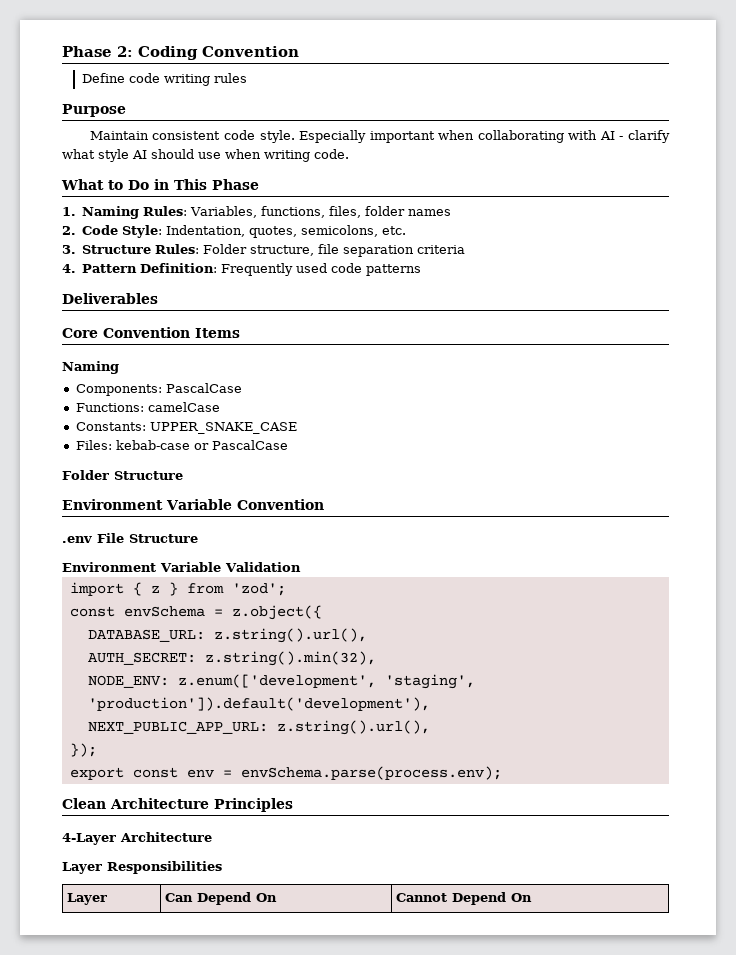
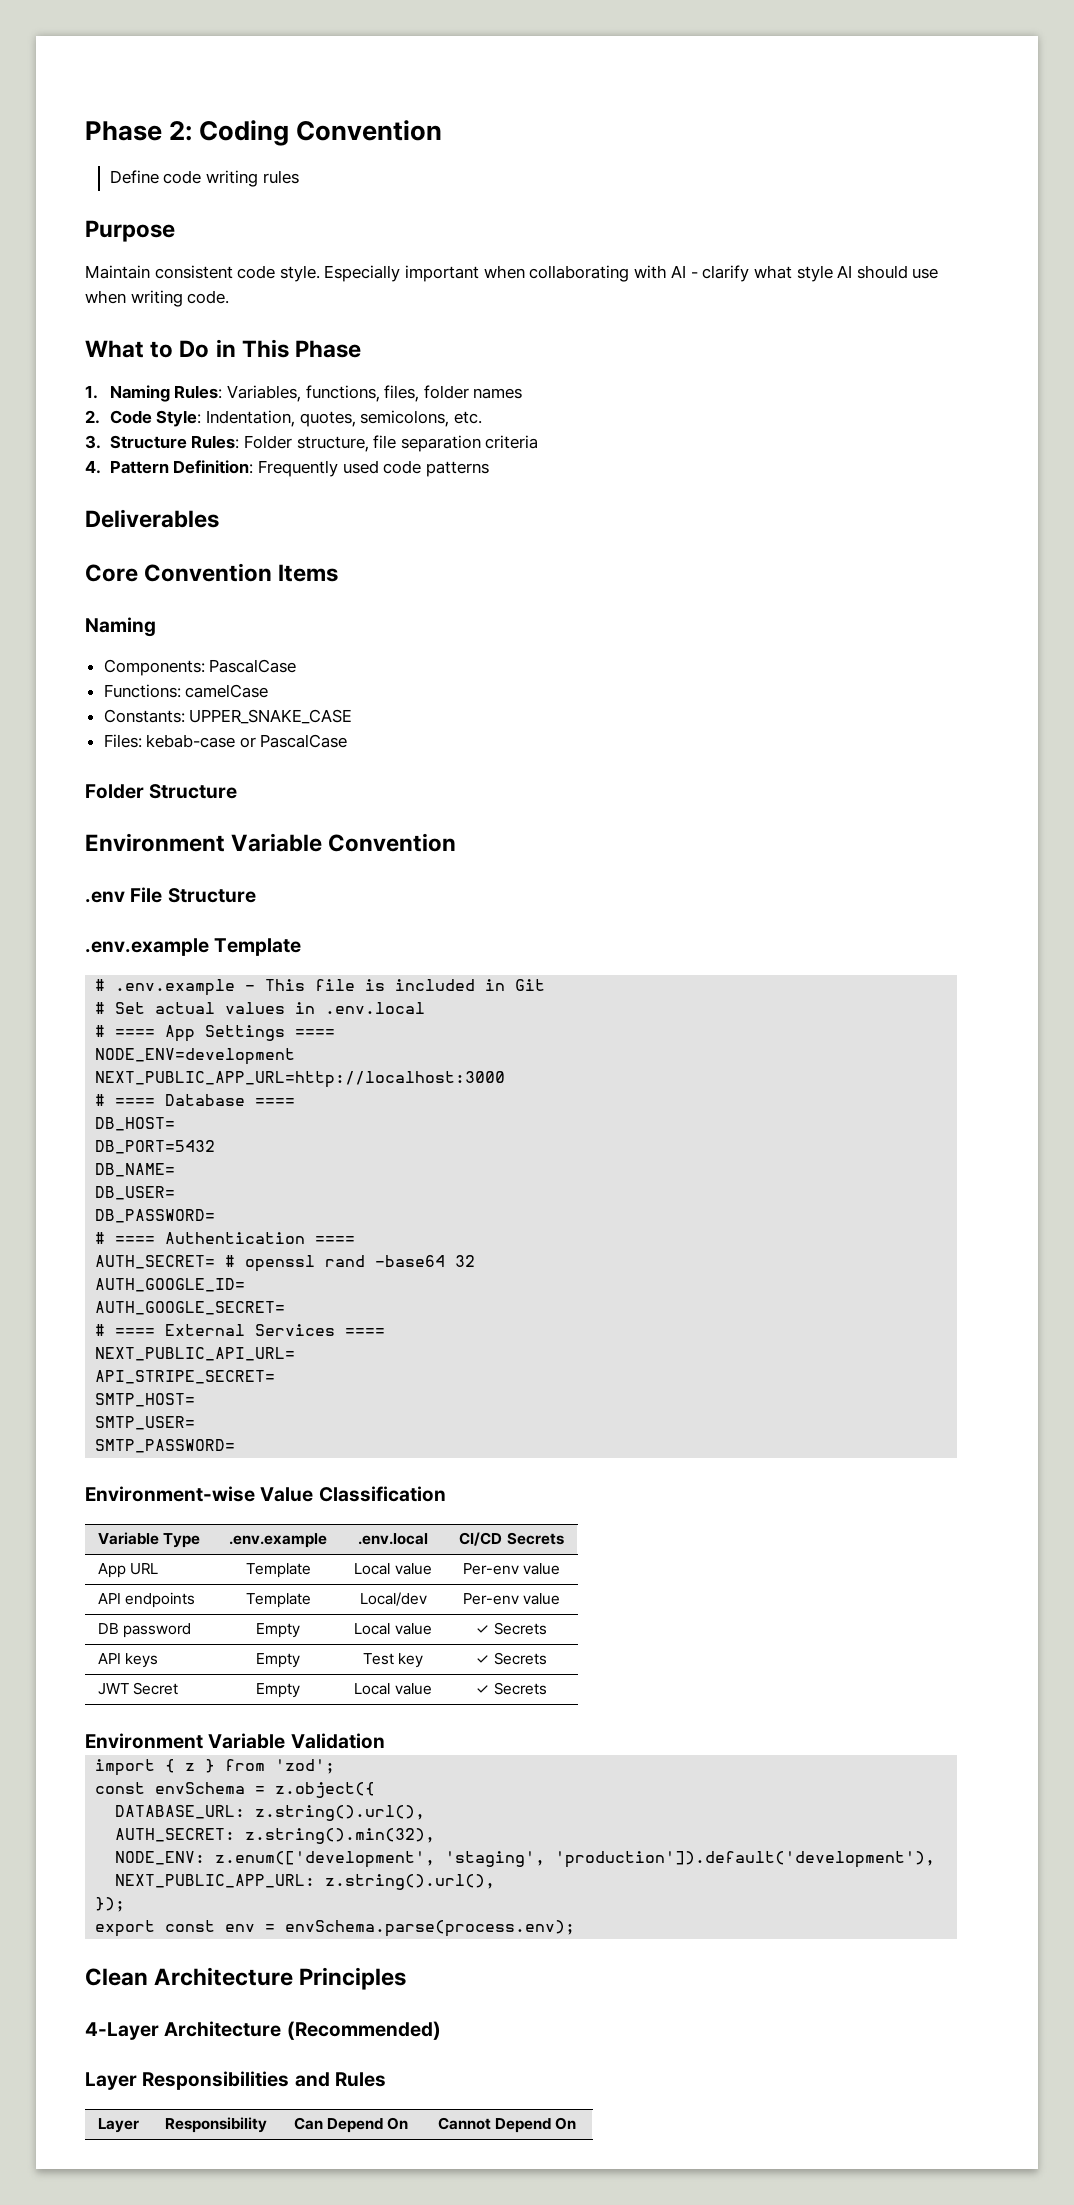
(198, 538) none -> [85,938,302,956] [95,979,546,996] [95,1002,426,1014] [95,1025,336,1042] [95,1048,296,1065] [95,1071,506,1088] [95,1094,296,1106] [95,1117,176,1131] [95,1140,216,1154] [95,1163,176,1177] [95,1186,176,1200] [95,1209,216,1223] [95,1232,356,1244] [95,1255,476,1272] [95,1278,246,1292] [95,1301,286,1315] [95,1324,386,1336] [95,1347,296,1361] [95,1370,276,1384] [95,1393,196,1407] [95,1416,196,1430] [95,1439,236,1453] [85,1486,446,1502] [97,1532,201,1548] [229,1533,327,1548] [358,1533,428,1545] [459,1532,564,1546] [97,1563,159,1578] [245,1563,311,1578] [354,1563,432,1575] [462,1563,561,1575] [97,1592,196,1608] [245,1593,311,1608] [359,1592,427,1606] [462,1593,561,1605] [97,1623,192,1638] [256,1623,300,1638] [354,1623,432,1635] [476,1622,547,1635] [97,1653,159,1668] [256,1653,300,1668] [362,1653,424,1668] [476,1652,547,1665] [97,1682,179,1695] [256,1683,300,1698] [354,1683,432,1695] [476,1682,547,1695] // .env.example Template // # .env.example - This file is included in Git // # Set actual values in .env.local // # ==== App Settings ==== // NODE_ENV=development // NEXT_PUBLIC_APP_URL=http://localhost:3000 // # ==== Database ==== // DB_HOST= // DB_PORT=5432 // DB_NAME= // DB_USER= // DB_PASSWORD= // # ==== Authentication ==== // AUTH_SECRET= # openssl rand -base64 32 // AUTH_GOOGLE_ID= // AUTH_GOOGLE_SECRET= // # ==== External Services ==== // NEXT_PUBLIC_API_URL= // API_STRIPE_SECRET= // SMTP_HOST= // SMTP_USER= // SMTP_PASSWORD= // Environment-wise Value Classification // Variable Type | .env.example | .env.local | CI/CD Secrets // App URL | Template | Local value | Per-env value // API endpoints | Template | Local/dev | Per-env value // DB password | Empty | Local value | ✓ Secrets // API keys | Empty | Test key | ✓ Secrets // JWT Secret | Empty | Local value | ✓ Secrets
(212, 837) none -> [286,2021,441,2040] (Recommended)
[67,893,108,905] // Layer -> [294,2072,386,2087] [97,2118,139,2133] [164,2117,267,2133] and Rules // Layer | Responsibility

